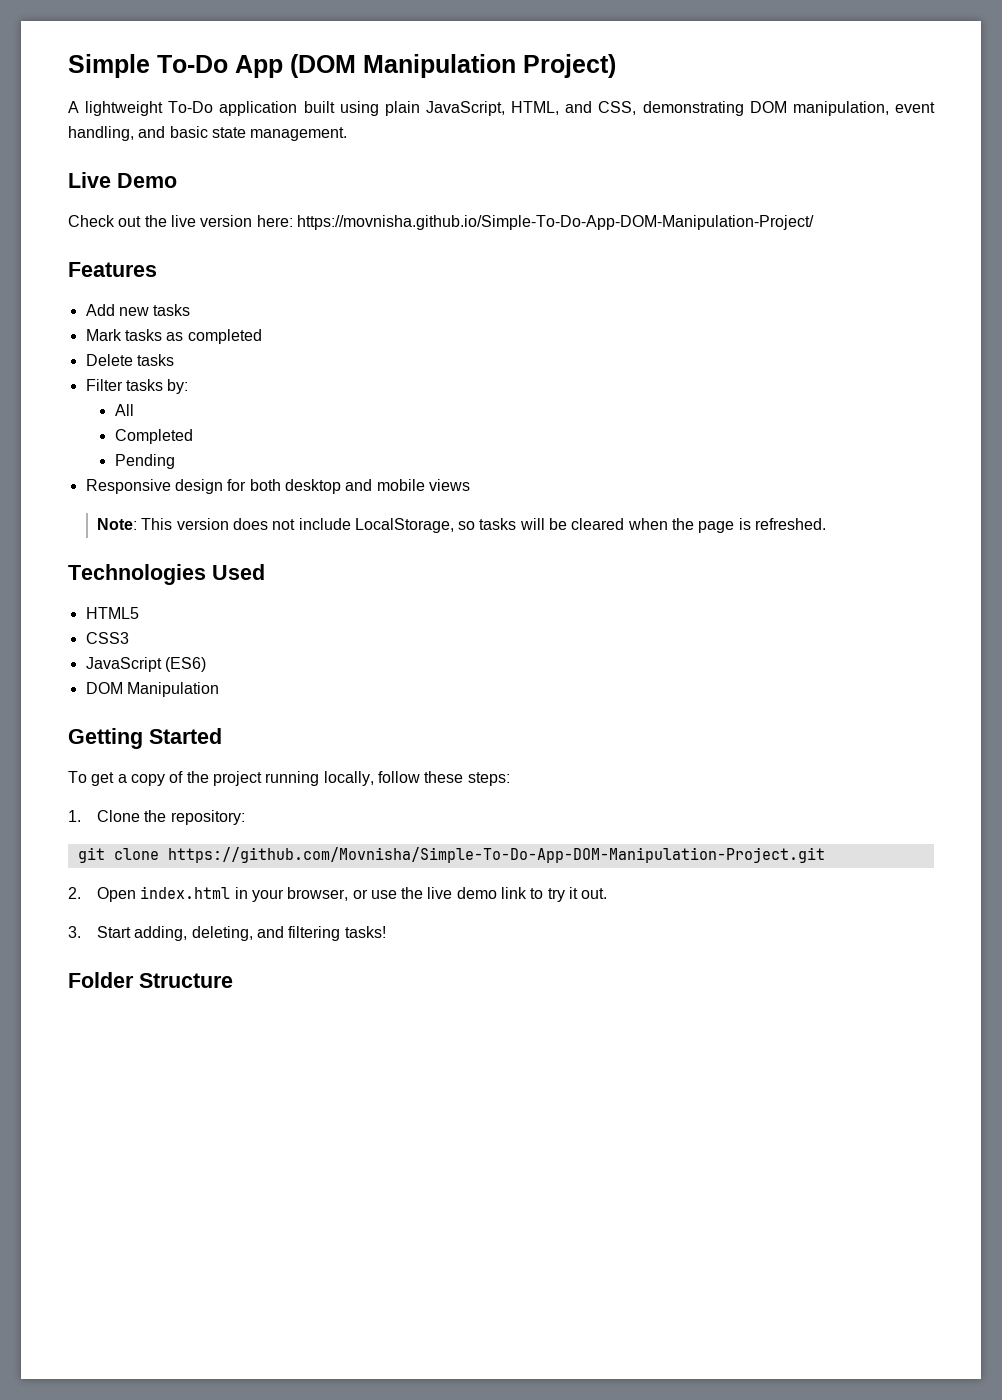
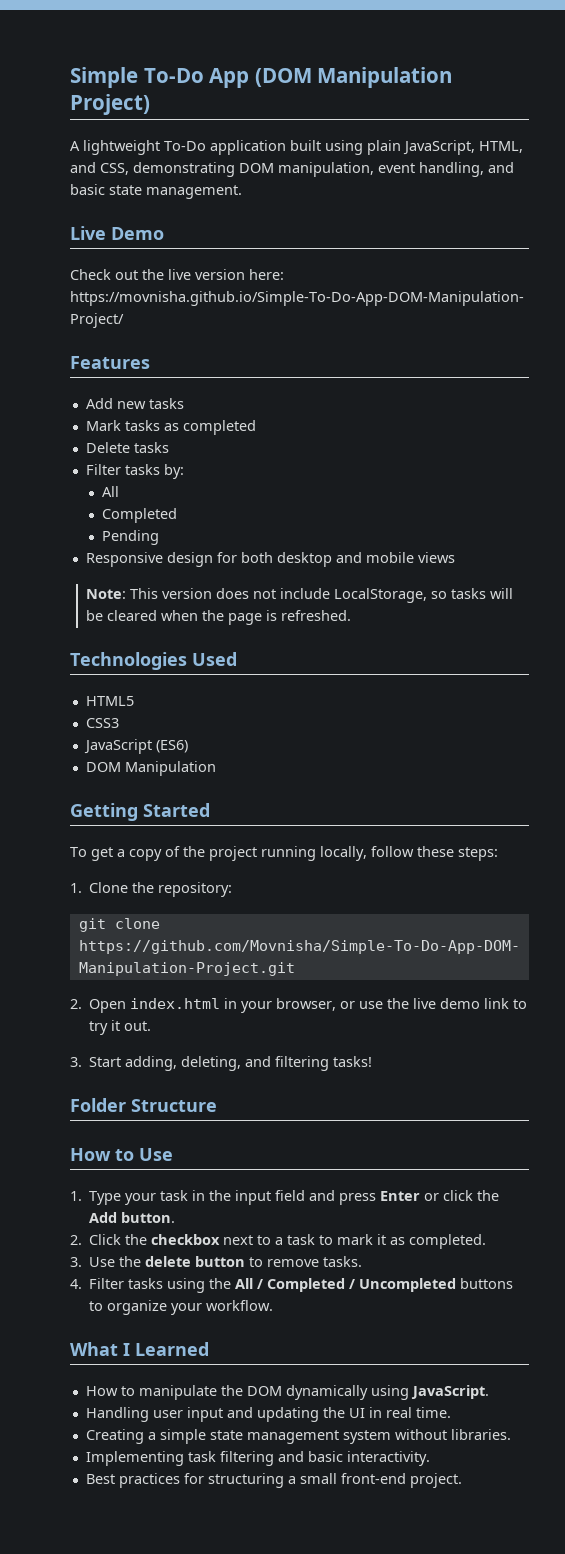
(233, 980) none -> [70,1148,173,1161] [70,1190,500,1205] [89,1212,176,1223] [70,1234,487,1249] [70,1256,363,1267] [70,1278,514,1293] [89,1300,274,1315] [70,1342,209,1356] [85,1385,489,1400] [85,1407,451,1422] [85,1429,511,1444] [85,1451,430,1466] [85,1473,462,1488] // How to Use // 1. Type your task in the input field and press Enter or click the Add button. // 2. Click the checkbox next to a task to mark it as completed. // 3. Use the delete button to remove tasks. // 4. Filter tasks using the All / Completed / Uncompleted buttons to organize your workflow. // What I Learned // How to manipulate the DOM dynamically using JavaScript. // Handling user input and updating the UI in real time. // Creating a simple state management system without libraries. // Implementing task filtering and basic interactivity. // Best practices for structuring a small front-end project.

